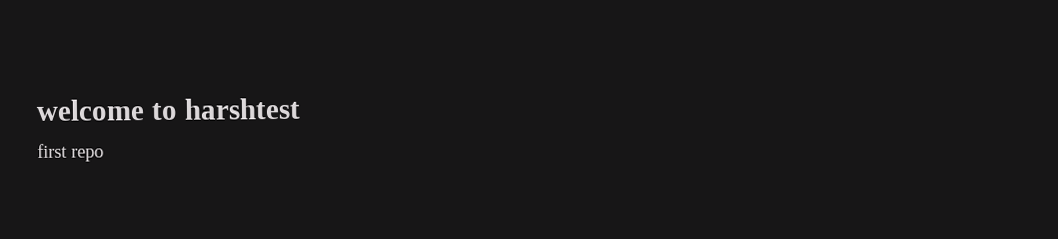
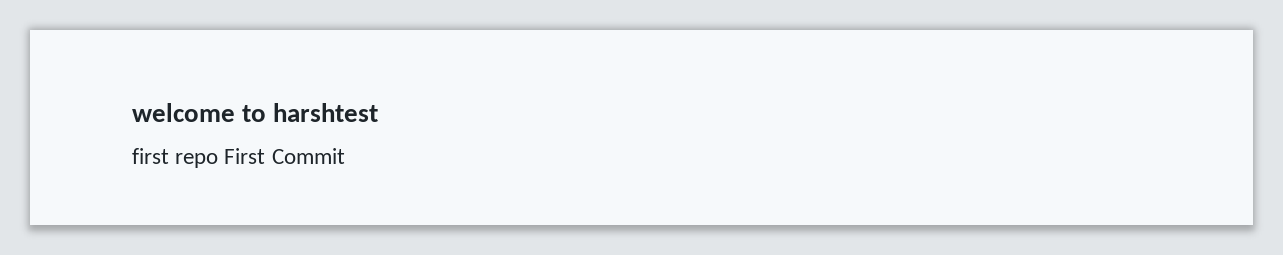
(104, 155) none -> [224,148,345,164] First Commit

